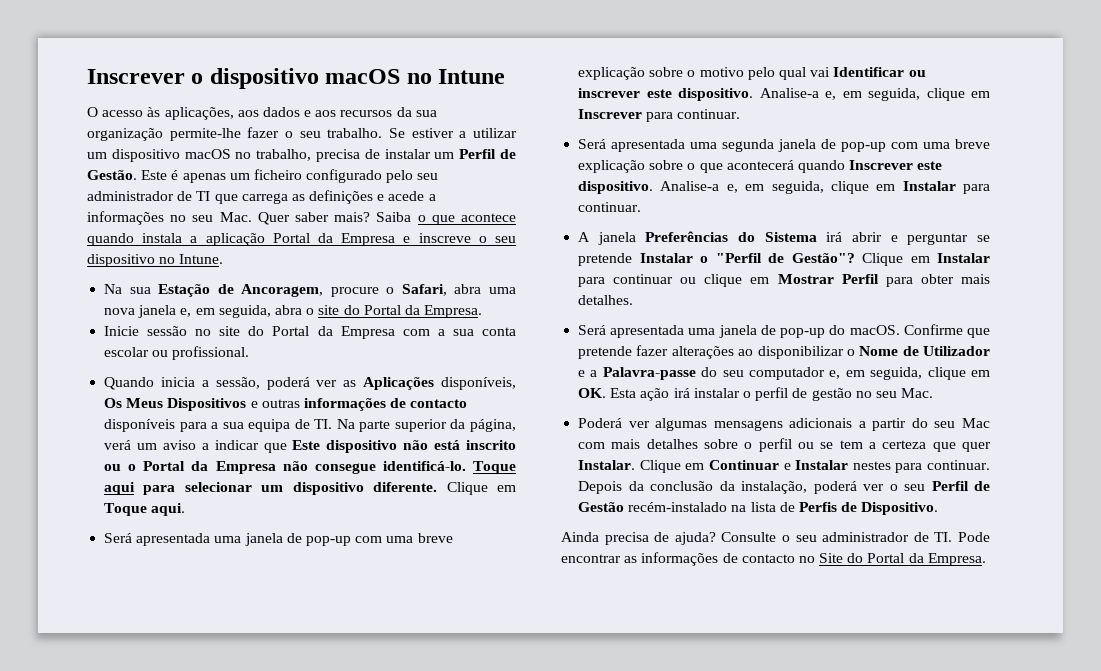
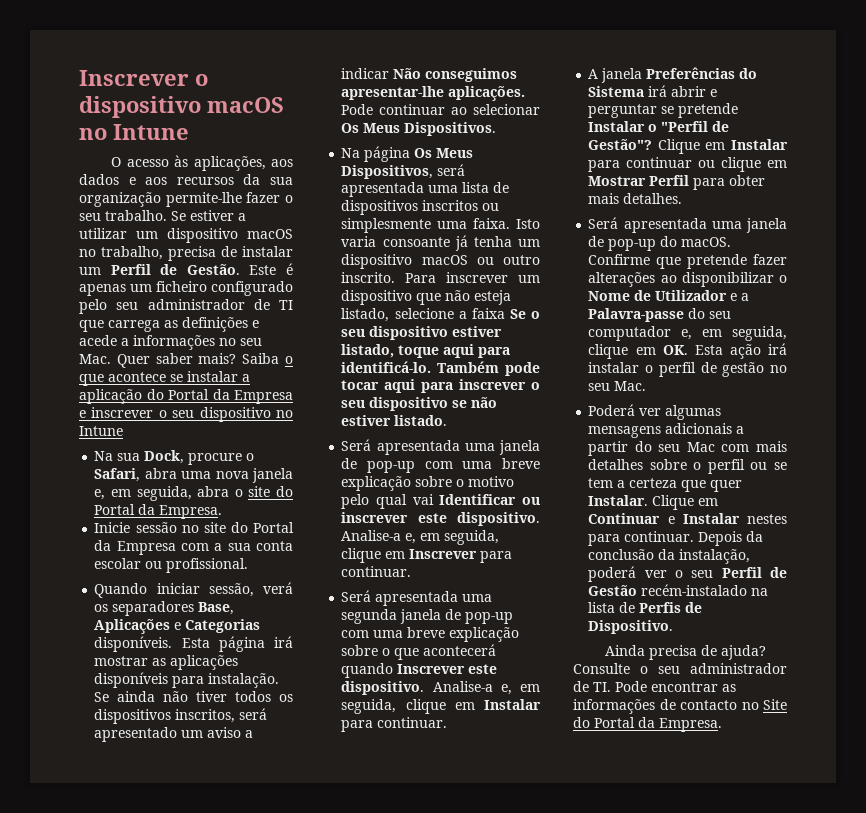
[87,233,183,246] quando instala -> [170,371,238,382] se instalar
(265, 239) none -> [146,389,164,400] do
[418,233,471,243] inscreve -> [91,407,154,418] inscrever
[179,254,224,264] Intune. -> [79,426,123,436] Intune
[158,284,324,297] Estação de Ancoragem, -> [144,450,185,464] Dock,
[160,377,516,390] [104,398,468,411] [104,419,516,432] [104,440,516,453] [104,461,516,474] [104,482,516,495] [104,503,186,516] inicia a sessão, poderá ver as Aplicações disponíveis, Os Meus Dispositivos e outras informações de contacto disponíveis para a sua equipa de TI. Na parte superior da página, verá um aviso a indicar que Este dispositivo não está inscrito ou o Portal da Empresa não consegue identificá-lo. Toque aqui para selecionar um dispositivo diferente. Clique em Toque aqui. -> [156,582,293,597] [94,601,235,616] [94,619,261,634] [94,636,293,652] [94,655,239,670] [94,672,280,688] [94,691,293,702] [94,708,268,724] [94,727,254,742] [341,68,518,82] [341,86,526,101] [341,104,540,115] [341,122,497,136] [341,146,474,162] [341,164,466,179] [341,182,510,197] [341,200,500,215] [341,218,540,233] [341,235,540,251] [341,254,540,269] [341,272,540,283] [341,290,512,305] [341,308,540,322] [341,326,503,340] [341,344,511,358] [341,361,540,376] [341,379,540,393] [341,397,498,411] [341,415,448,426] iniciar sessão, verá os separadores Base, Aplicações e Categorias disponíveis. Esta página irá mostrar as aplicações disponíveis para instalação. Se ainda não tiver todos os dispositivos inscritos, será apresentado um aviso a indicar Não conseguimos apresentar-lhe aplicações. Pode continuar ao selecionar Os Meus Dispositivos. // Na página Os Meus Dispositivos, será apresentada uma lista de dispositivos inscritos ou simplesmente uma faixa. Isto varia consoante já tenha um dispositivo macOS ou outro inscrito. Para inscrever um dispositivo que não esteja listado, selecione a faixa Se o seu dispositivo estiver listado, toque aqui para identificá-lo. Também pode tocar aqui para inscrever o seu dispositivo se não estiver listado.

